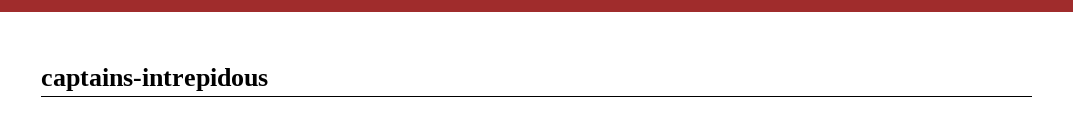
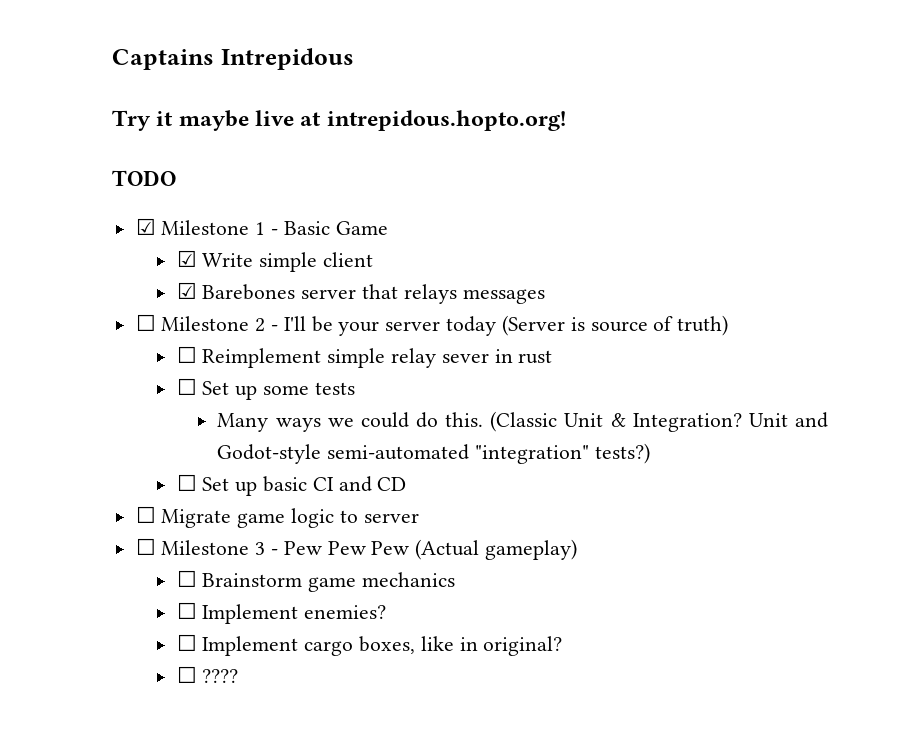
[41,68,268,91] captains-intrepidous -> [112,48,354,70] [112,110,566,131] [112,170,176,186] [135,218,388,235] [176,250,373,272] [176,282,545,304] [135,314,729,336] [176,346,553,368] [176,378,355,400] [217,411,829,432] [217,443,650,464] [176,474,407,496] [135,506,419,528] [135,538,578,560] [176,570,455,592] [176,602,387,624] [176,634,563,656] [176,666,239,683] Captains Intrepidous // Try it maybe live at intrepidous.hopto.org! // TODO // ☑ Milestone 1 - Basic Game // ☑ Write simple client // ☑ Barebones server that relays messages // ☐ Milestone 2 - I'll be your server today (Server is source of truth) // ☐ Reimplement simple relay sever in rust // ☐ Set up some tests // Many ways we could do this. (Classic Unit & Integration? Unit and Godot-style semi-automated "integration" tests?) // ☐ Set up basic CI and CD // ☐ Migrate game logic to server // ☐ Milestone 3 - Pew Pew Pew (Actual gameplay) // ☐ Brainstorm game mechanics // ☐ Implement enemies? // ☐ Implement cargo boxes, like in original? // ☐ ????

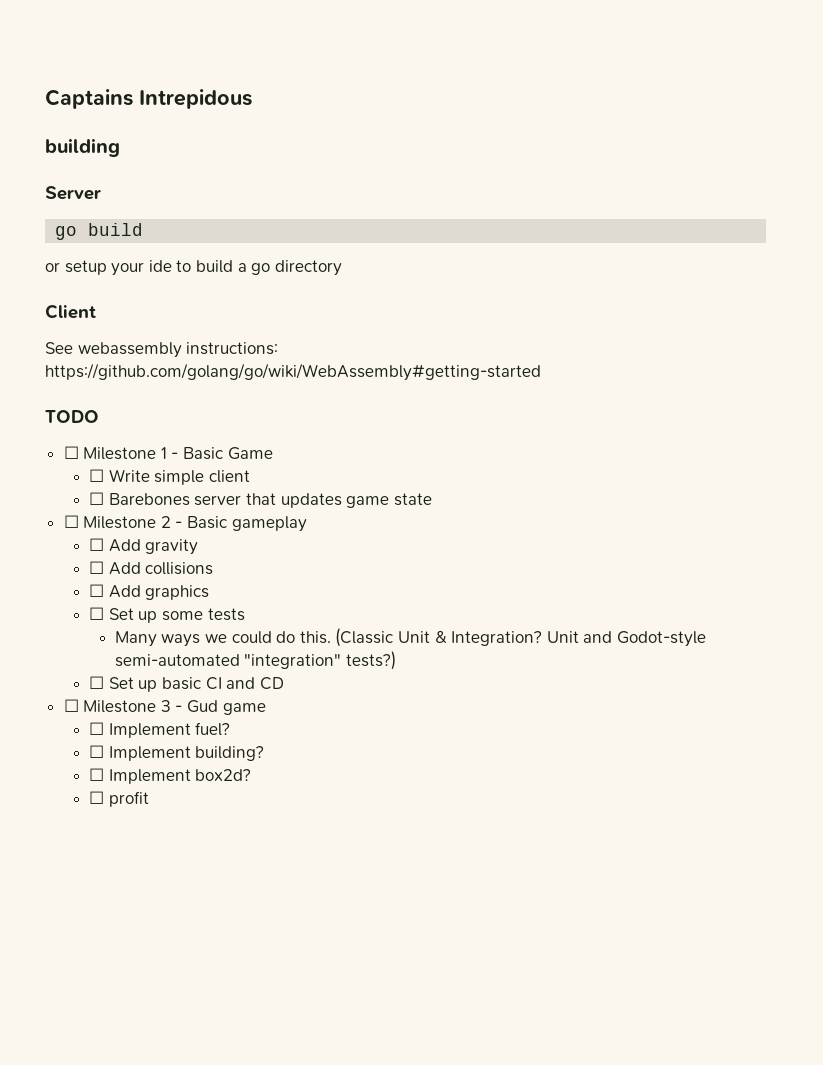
[112,110,566,131] Try it maybe live at intrepidous.hopto.org! -> [45,138,120,157] [45,186,101,200] [55,223,144,240] [45,260,342,276] [45,304,96,319] [45,342,279,358] [45,363,541,381] building // Server // go build // or setup your ide to build a go directory // Client // See webassembly instructions: https://github.com/golang/go/wiki/WebAssembly#getting-started
[135,218,156,235] ☑ -> [63,446,79,459] ☐
[176,250,197,267] ☑ -> [89,469,105,482] ☐
[176,282,197,299] ☑ -> [89,492,105,505] ☐
[403,284,545,304] relays messages -> [280,493,432,508] updates game state
[283,315,729,336] [176,346,553,368] I'll be your server today (Server is source of truth) // ☐ Reimplement simple relay sever in rust -> [187,516,307,532] [89,538,199,555] [89,561,214,575] [89,584,210,600] Basic gameplay // ☐ Add gravity // ☐ Add collisions // ☐ Add graphics
[161,508,419,528] [135,538,578,560] [176,570,455,592] [176,602,387,624] [176,634,563,656] [176,666,239,683] Migrate game logic to server // ☐ Milestone 3 - Pew Pew Pew (Actual gameplay) // ☐ Brainstorm game mechanics // ☐ Implement enemies? // ☐ Implement cargo boxes, like in original? // ☐ ???? -> [83,700,266,715] [89,722,231,738] [89,745,265,761] [89,768,252,784] [89,791,149,807] Milestone 3 - Gud game // ☐ Implement fuel? // ☐ Implement building? // ☐ Implement box2d? // ☐ profit

